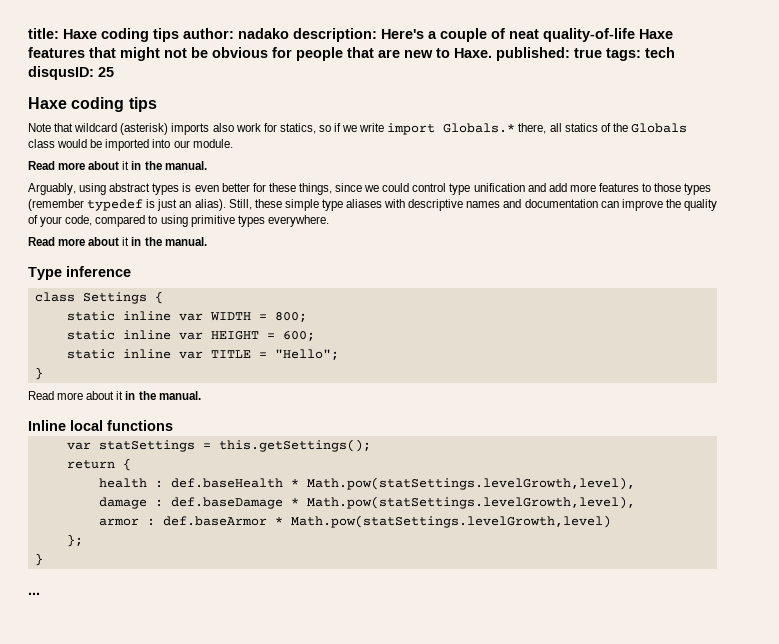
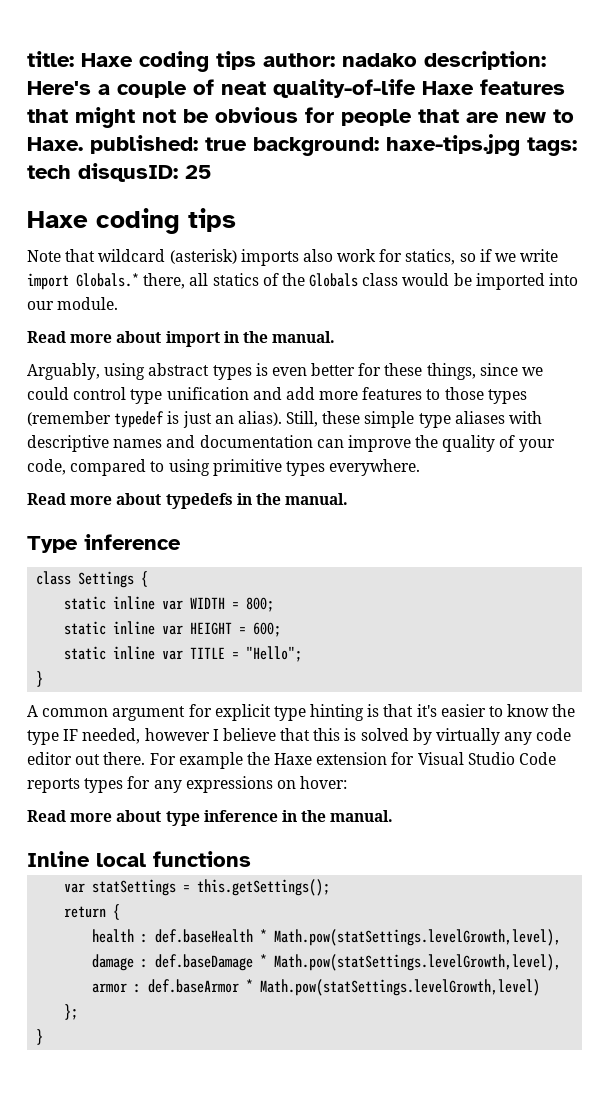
(602, 53) none -> [253,134,520,156] background: haxe-tips.jpg
[122,161,130,170] it -> [165,331,220,347] import
[122,237,130,246] it -> [165,493,233,509] typedefs
[28,391,124,400] // Read more about it -> [27,704,576,721] [27,728,572,745] [27,752,557,769] [27,776,348,793] [27,810,278,826] // A common argument for explicit type hinting is that it's easier to know the type IF needed, however I believe that this is solved by virtually any code editor out there. For example the Haxe extension for Visual Studio Code reports types for any expressions on hover: // Read more about type inference
[28,592,40,595] // ... -> (44, 1037) none

